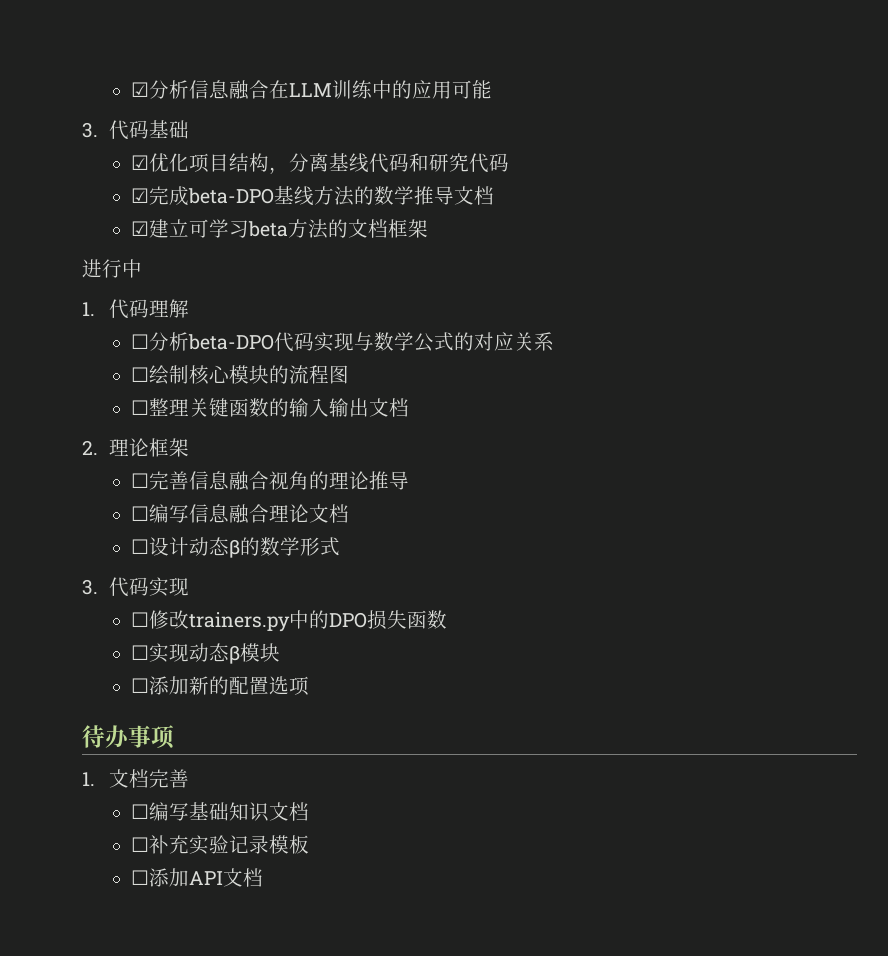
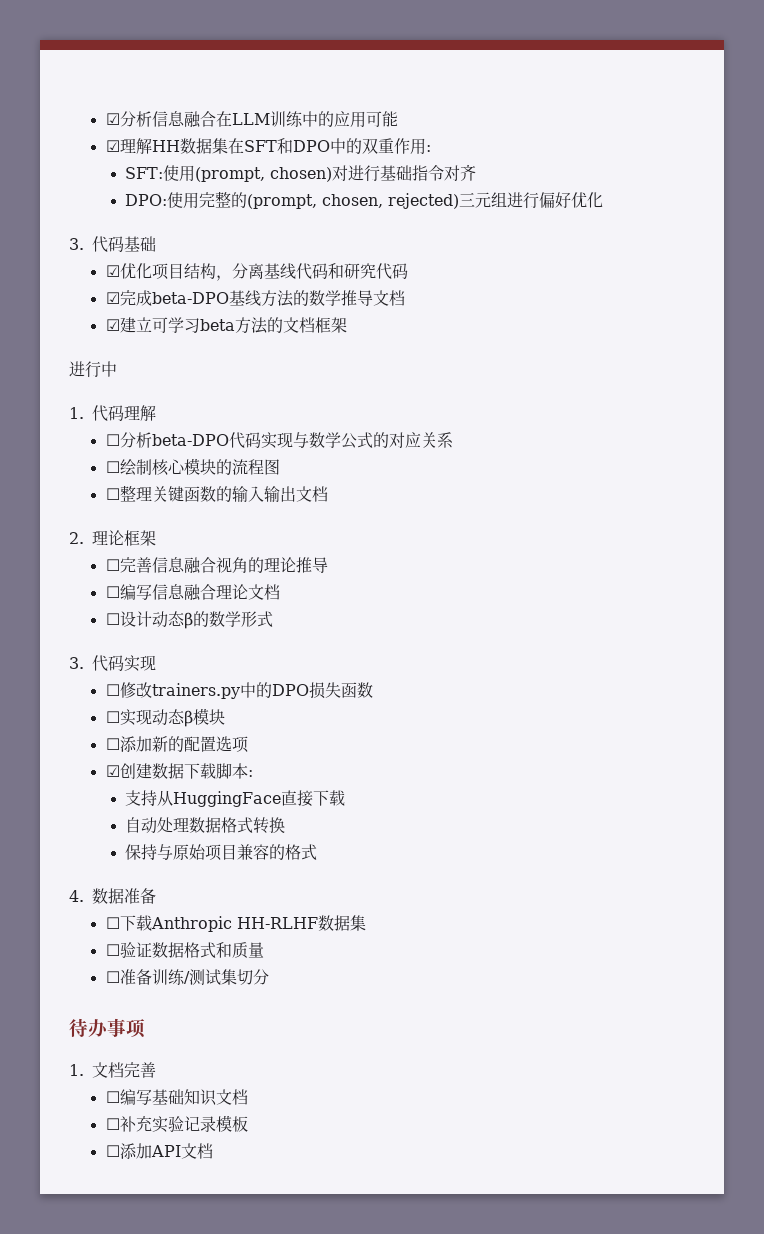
(492, 89) none -> [105,138,431,155] [124,164,476,182] [124,191,603,209] // ☑理解HH数据集在SFT和DPO中的双重作用: // SFT:使用(prompt, chosen)对进行基础指令对齐 // DPO:使用完整的(prompt, chosen, rejected)三元组进行偏好优化
(309, 686) none -> [105,763,253,779] [124,790,345,807] [124,817,285,834] [124,844,317,861] [69,888,156,904] [105,915,366,932] [105,942,264,959] [105,969,269,985] // ☑创建数据下载脚本: // 支持从HuggingFace直接下载 // 自动处理数据格式转换 // 保持与原始项目兼容的格式 // 4.数据准备 // ☐下载Anthropic HH-RLHF数据集 // ☐验证数据格式和质量 // ☐准备训练/测试集切分

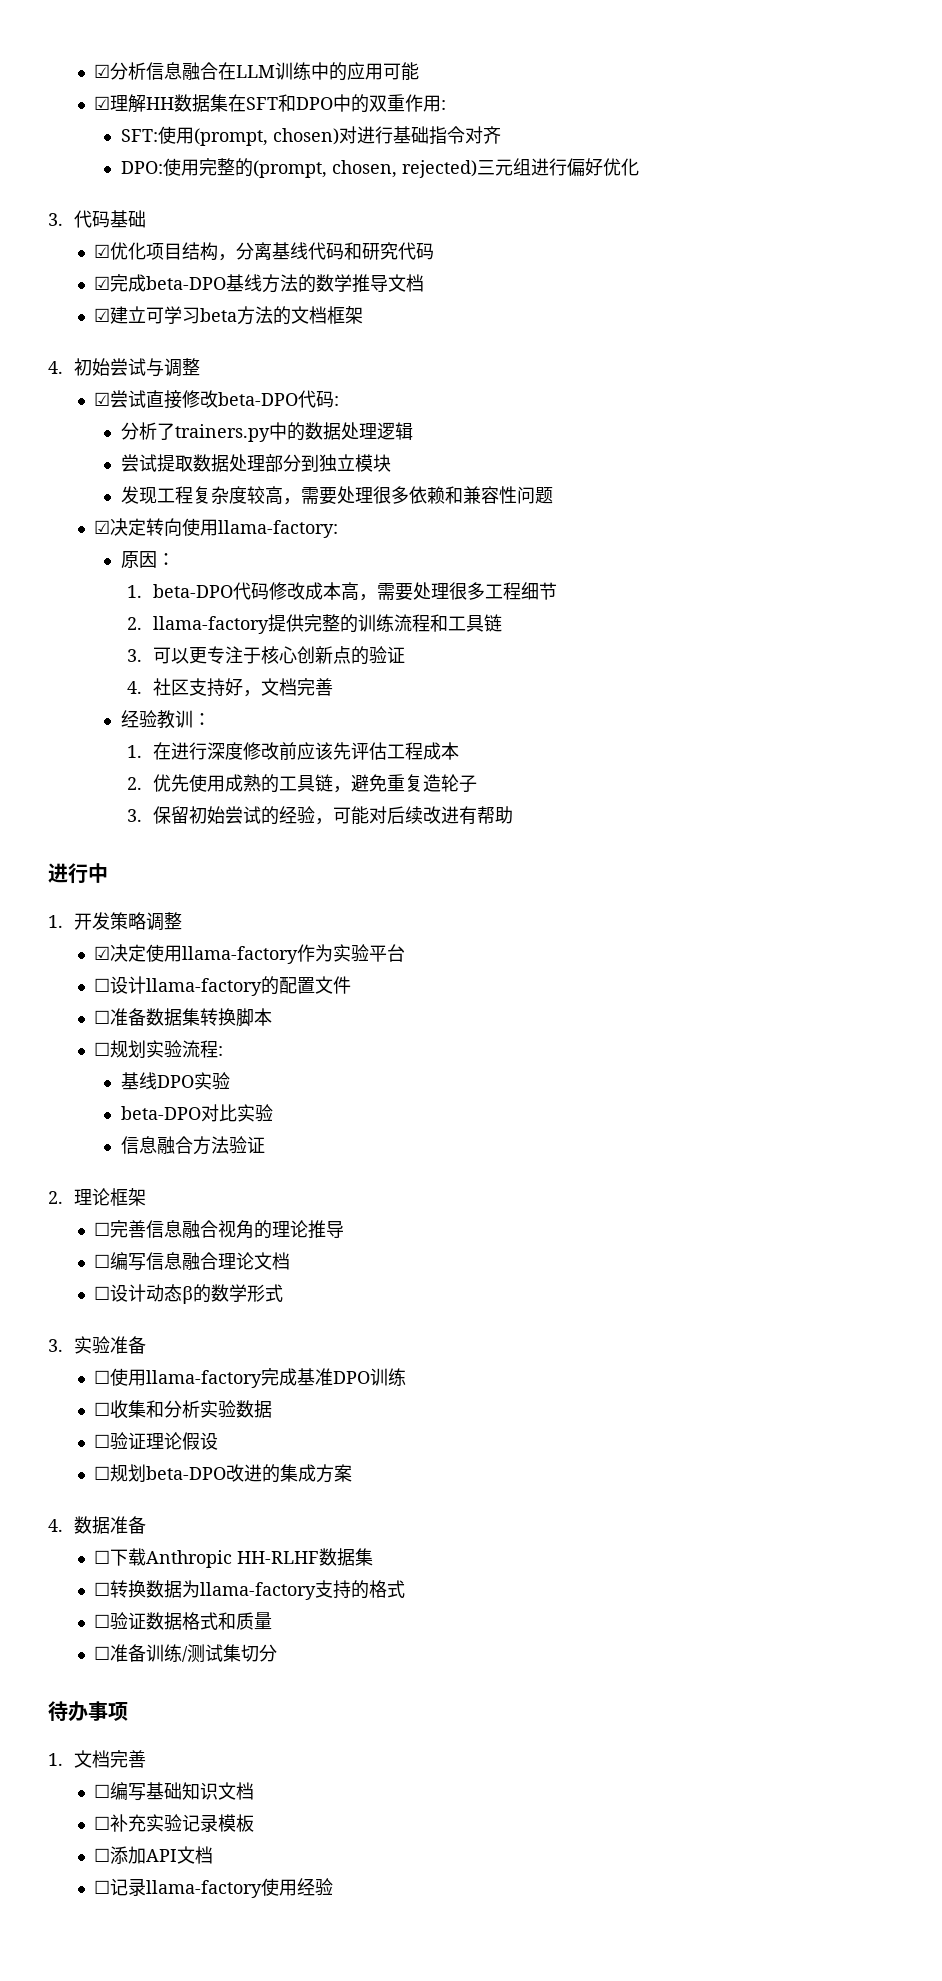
[69,361,117,378] [69,405,156,422] [105,432,453,449] [105,458,280,476] [105,485,328,502] 进行中 // 1.代码理解 // ☐分析beta-DPO代码实现与数学公式的对应关系 // ☐绘制核心模块的流程图 // ☐整理关键函数的输入输出文档 -> [48,358,201,377] [94,390,340,409] [120,422,413,442] [120,454,391,472] [120,486,553,505] [94,518,339,538] [120,551,175,568] [127,582,558,601] [127,614,503,634] [127,646,406,665] [127,678,334,697] [120,710,211,729] [127,742,460,760] [127,774,478,793] [127,806,514,825] [48,863,108,884] [48,912,183,931] [94,944,406,964] [94,976,352,996] [94,1008,273,1027] [94,1040,224,1058] [120,1072,230,1090] [120,1104,273,1122] [120,1136,265,1155] 4.初始尝试与调整 // ☑尝试直接修改beta-DPO代码: // 分析了trainers.py中的数据处理逻辑 // 尝试提取数据处理部分到独立模块 // 发现工程复杂度较高，需要处理很多依赖和兼容性问题 // ☑决定转向使用llama-factory: // 原因： // 1. beta-DPO代码修改成本高，需要处理很多工程细节 // 2. llama-factory提供完整的训练流程和工具链 // 3.可以更专注于核心创新点的验证 // 4.社区支持好，文档完善 // 经验教训： // 1.在进行深度修改前应该先评估工程成本 // 2.优先使用成熟的工具链，避免重复造轮子 // 3.保留初始尝试的经验，可能对后续改进有帮助 // 进行中 // 1.开发策略调整 // ☑决定使用llama-factory作为实验平台 // ☐设计llama-factory的配置文件 // ☐准备数据集转换脚本 // ☐规划实验流程: // 基线DPO实验 // beta-DPO对比实验 // 信息融合方法验证
[92,655,156,672] [105,682,373,699] [105,708,225,727] [105,736,249,753] [105,763,253,779] [124,790,345,807] [124,817,285,834] [124,844,317,861] 代码实现 // ☐修改trainers.py中的DPO损失函数 // ☐实现动态β模块 // ☐添加新的配置选项 // ☑创建数据下载脚本: // 支持从HuggingFace直接下载 // 自动处理数据格式转换 // 保持与原始项目兼容的格式 -> [74,1336,147,1354] [94,1368,407,1388] [94,1400,273,1419] [94,1432,219,1450] [94,1464,353,1483] 实验准备 // ☐使用llama-factory完成基准DPO训练 // ☐收集和分析实验数据 // ☐验证理论假设 // ☐规划beta-DPO改进的集成方案
(366, 923) none -> [94,1580,406,1600] // ☐转换数据为llama-factory支持的格式
(213, 1151) none -> [94,1878,334,1898] // ☐记录llama-factory使用经验

